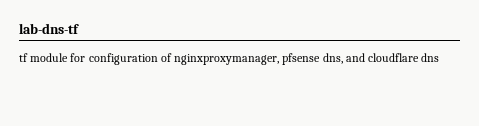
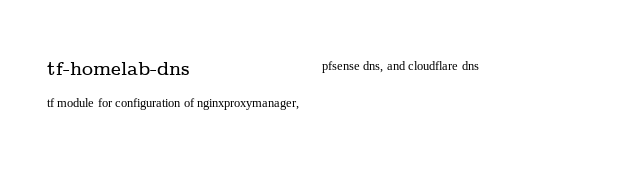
[19,23,79,34] lab-dns-tf -> [47,62,190,75] tf-homelab-dns

